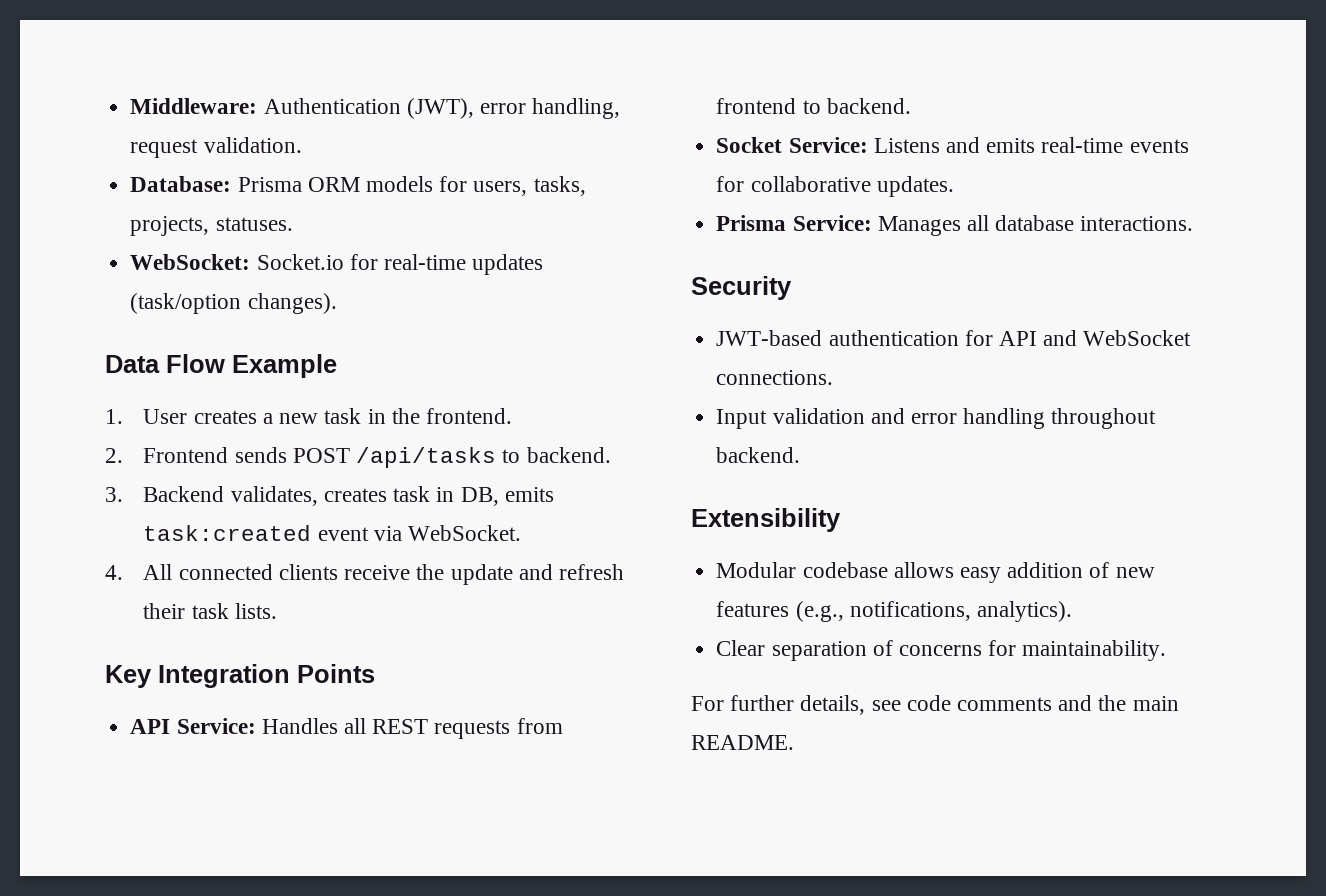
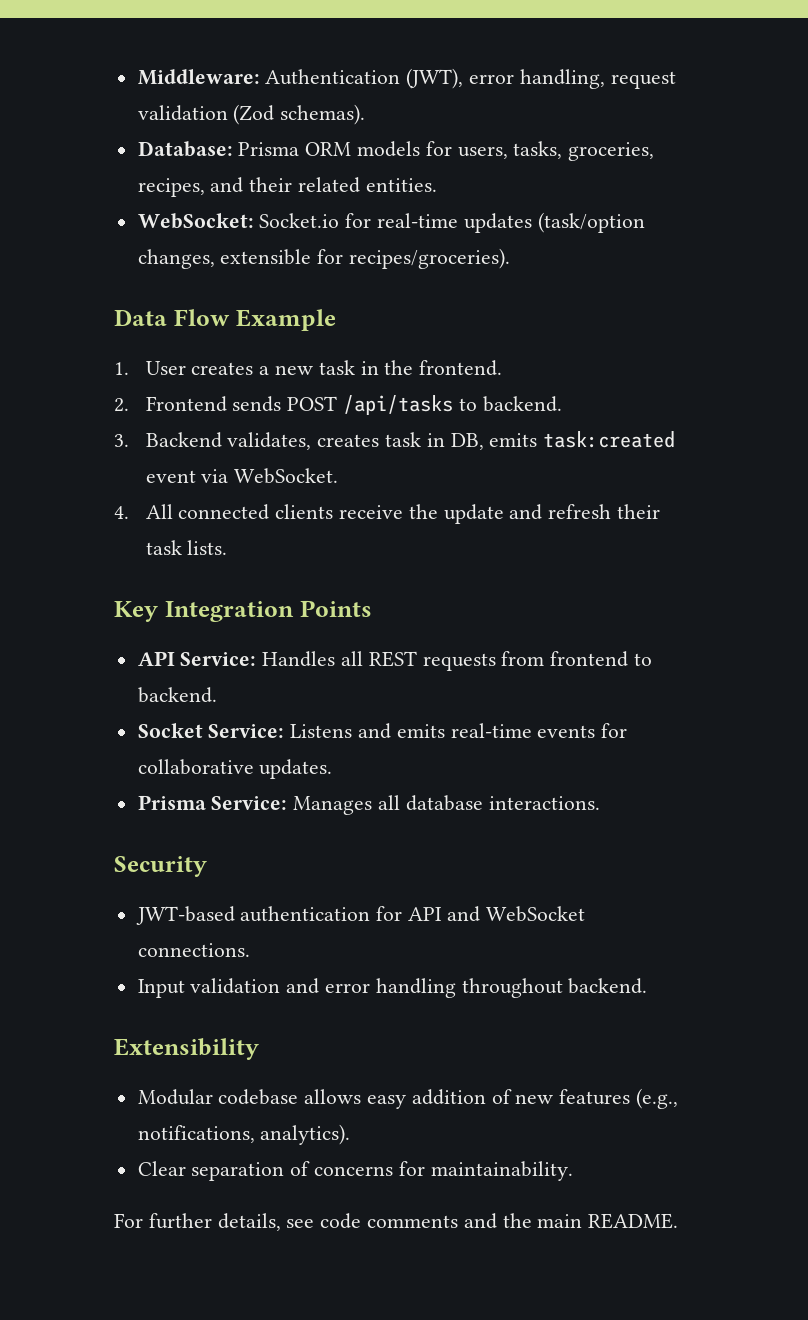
[203,137,302,153] validation. -> [137,104,366,125] validation (Zod schemas).
[130,216,293,236] projects, statuses. -> [568,142,655,161] [137,177,437,197] groceries, recipes, and their related entities.
[247,293,337,314] changes). -> [137,248,511,269] changes, extensible for recipes/groceries).

